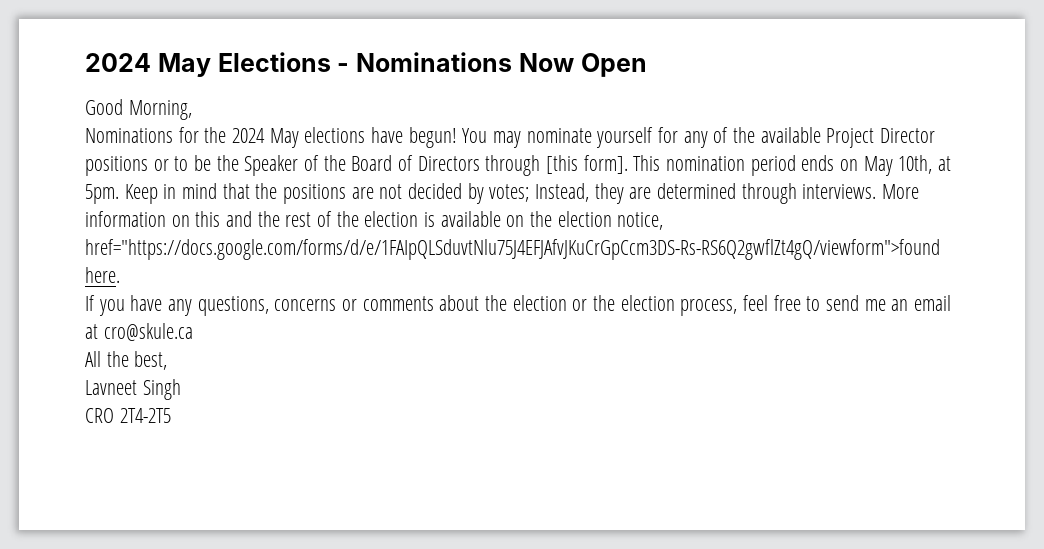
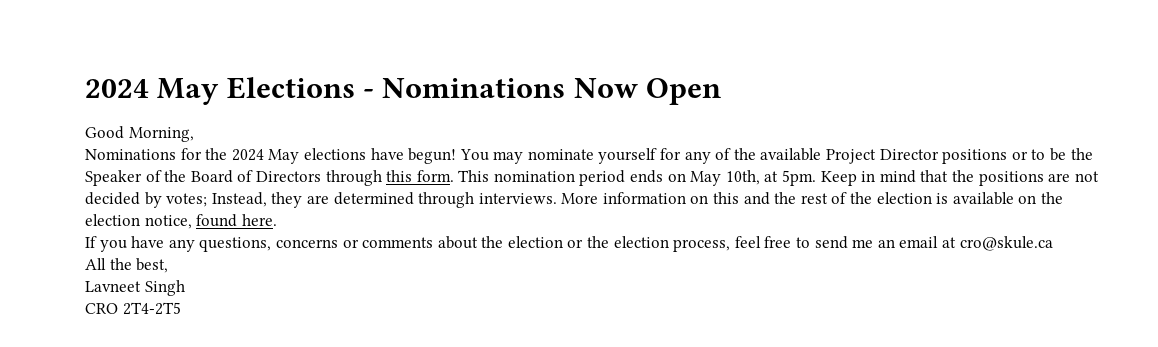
[546,155,628,174] [this form]. -> [386,170,454,182] this form.
[85,239,940,260] href="https://docs.google.com/forms/d/e/1FAIpQLSduvtNlu75J4EFJAfvJKuCrGpCcm3DS-Rs-RS6Q2gwflZt4gQ/viewform">found -> [196,214,238,227] found

